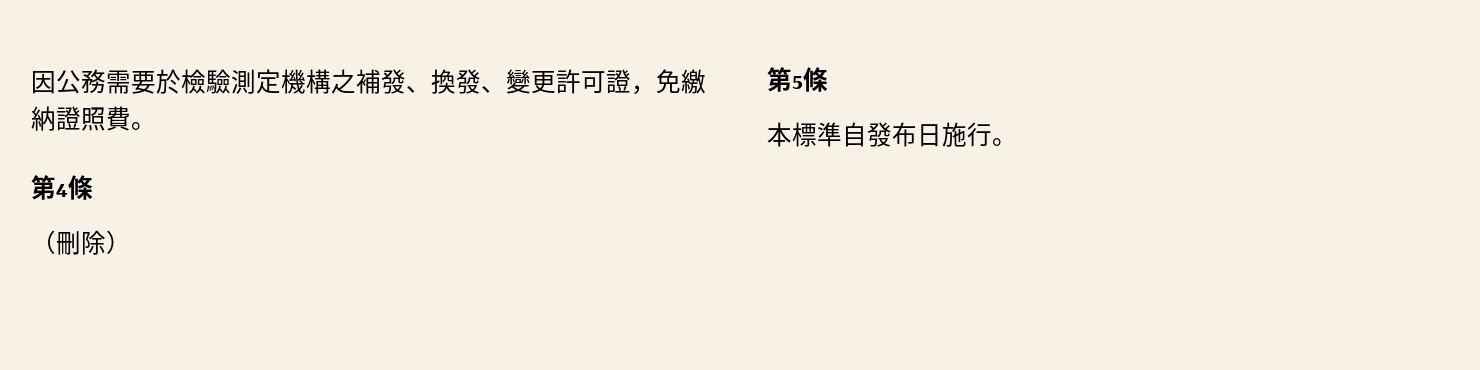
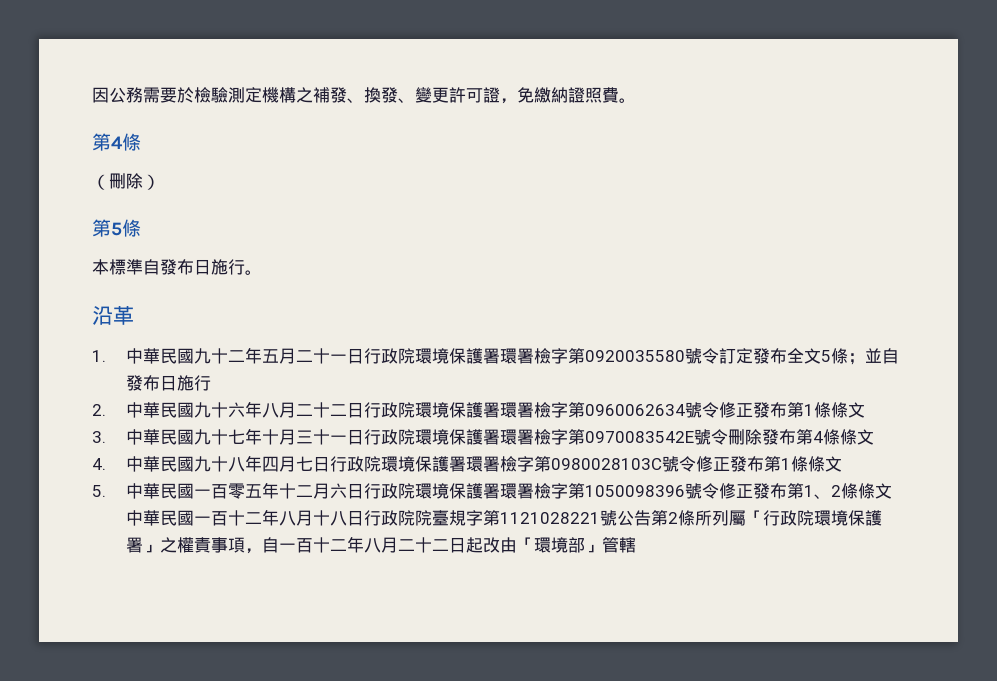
(1017, 142) none -> [92,306,134,325] [92,347,899,365] [125,375,211,391] [92,401,865,418] [92,428,874,445] [92,455,842,472] [92,482,892,499] [125,509,882,526] [125,536,636,554] // 沿革 // 1.中華民國九十二年五月二十一日行政院環境保護署環署檢字第0920035580號令訂定發布全文5條；並自發布日施行 // 2.中華民國九十六年八月二十二日行政院環境保護署環署檢字第0960062634號令修正發布第1條條文 // 3.中華民國九十七年十月三十一日行政院環境保護署環署檢字第0970083542E號令刪除發布第4條條文 // 4.中華民國九十八年四月七日行政院環境保護署環署檢字第0980028103C號令修正發布第1條條文 // 5.中華民國一百零五年十二月六日行政院環境保護署環署檢字第1050098396號令修正發布第1、2條條文中華民國一百十二年八月十八日行政院院臺規字第1121028221號公告第2條所列屬「行政院環境保護署」之權責事項，自一百十二年八月二十二日起改由「環境部」管轄

